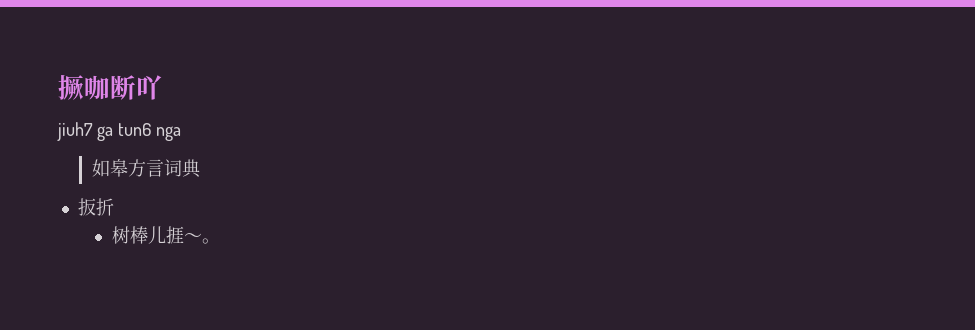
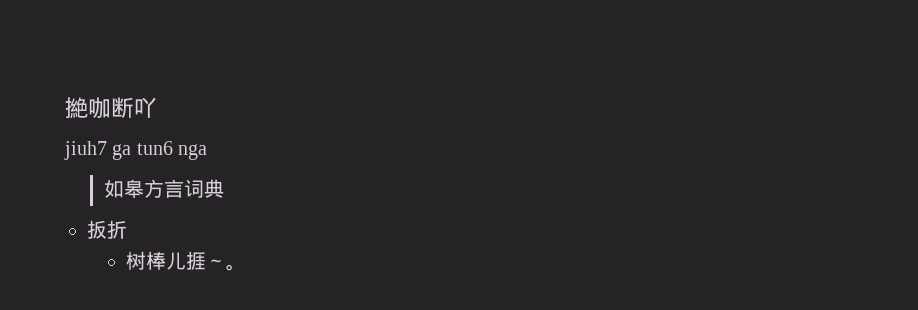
[58,75,84,100] 撅 -> [65,97,88,119] 撧

